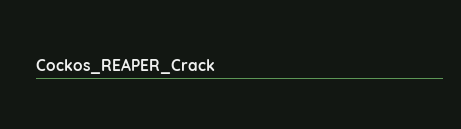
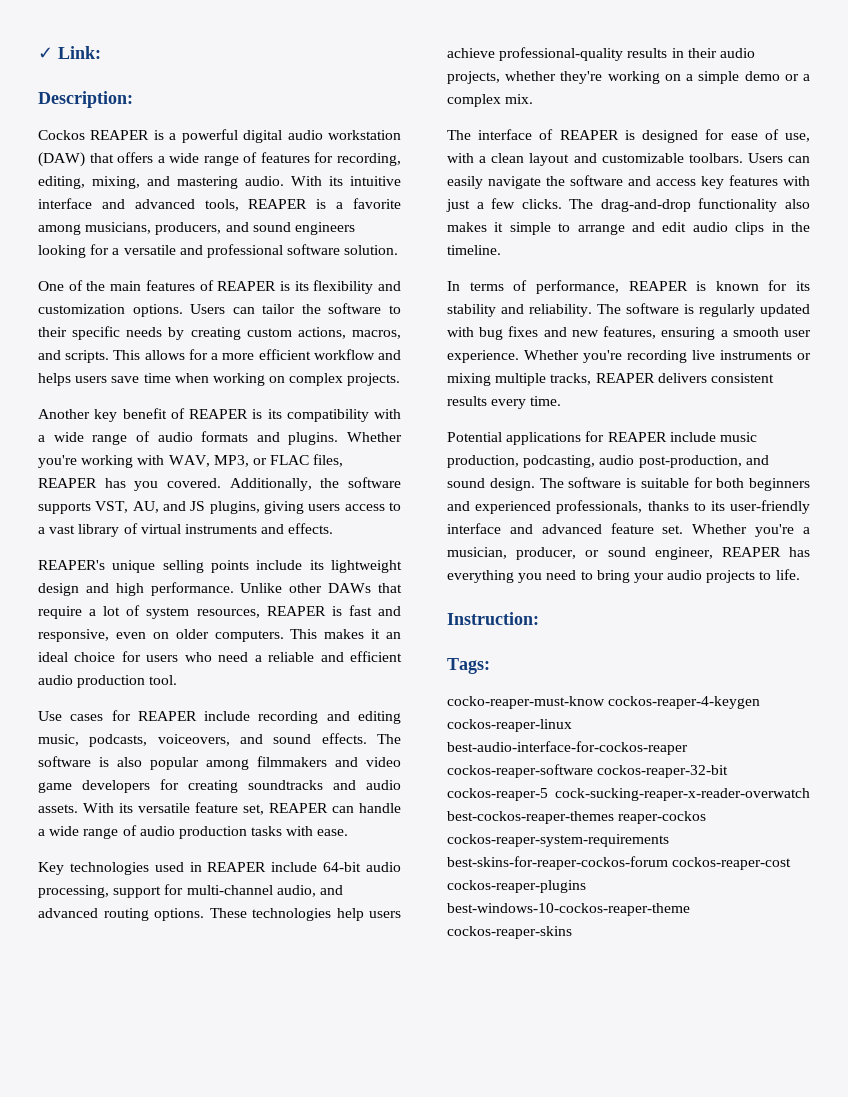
[36,58,215,74] Cockos_REAPER_Crack -> [38,46,101,59] [38,91,133,108] [38,129,401,143] [38,152,401,167] [38,176,401,189] [38,198,401,211] [38,222,355,235] [38,244,399,258] [38,280,401,294] [38,303,401,317] [38,326,401,340] [38,349,401,363] [38,373,401,386] [38,408,401,422] [38,431,402,445] [38,454,344,468] [38,477,401,491] [38,501,401,514] [38,523,334,537] [38,560,402,573] [38,582,402,596] [38,605,401,619] [38,629,401,642] [38,651,403,662] [38,675,178,688] [38,710,401,724] [38,733,401,747] [38,756,401,770] [38,779,401,793] [38,802,401,815] [38,825,349,839] [38,862,401,875] [38,884,343,898] [38,908,401,921] [447,47,755,61] [447,71,810,84] [447,94,534,107] [447,129,810,143] [447,153,810,166] [447,175,810,189] [446,198,810,212] [447,222,810,235] [447,245,501,255] [447,280,810,294] [447,303,810,317] [447,326,811,340] [447,350,811,363] [447,373,774,386] [447,396,562,409] [447,431,757,445] [447,455,769,468] [447,477,810,491] [447,500,810,514] [447,523,810,537] [447,547,810,560] [447,569,800,583] [447,612,539,625] [447,658,490,674] [447,696,761,709] [447,719,572,732] [447,741,688,755] [447,764,729,778] [447,788,810,801] [447,811,707,824] [447,834,669,847] [447,856,792,870] [447,880,586,893] [447,903,690,916] [447,926,572,939] ✓ Link: // Description: // Cockos REAPER is a powerful digital audio workstation (DAW) that offers a wide range of features for recording, editing, mixing, and mastering audio. With its intuitive interface and advanced tools, REAPER is a favorite among musicians, producers, and sound engineers looking for a versatile and professional software solution. // One of the main features of REAPER is its flexibility and customization options. Users can tailor the software to their specific needs by creating custom actions, macros, and scripts. This allows for a more efficient workflow and helps users save time when working on complex projects. // Another key benefit of REAPER is its compatibility with a wide range of audio formats and plugins. Whether you're working with WAV, MP3, or FLAC files, REAPER has you covered. Additionally, the software supports VST, AU, and JS plugins, giving users access to a vast library of virtual instruments and effects. // REAPER's unique selling points include its lightweight design and high performance. Unlike other DAWs that require a lot of system resources, REAPER is fast and responsive, even on older computers. This makes it an ideal choice for users who need a reliable and efficient audio production tool. // Use cases for REAPER include recording and editing music, podcasts, voiceovers, and sound effects. The software is also popular among filmmakers and video game developers for creating soundtracks and audio assets. With its versatile feature set, REAPER can handle a wide range of audio production tasks with ease. // Key technologies used in REAPER include 64-bit audio processing, support for multi-channel audio, and advanced routing options. These technologies help users achieve professional-quality results in their audio projects, whether they're working on a simple demo or a complex mix. // The interface of REAPER is designed for ease of use, with a clean layout and customizable toolbars. Users can easily navigate the software and access key features with just a few clicks. The drag-and-drop functionality also makes it simple to arrange and edit audio clips in the timeline. // In terms of performance, REAPER is known for its stability and reliability. The software is regularly updated with bug fixes and new features, ensuring a smooth user experience. Whether you're recording live instruments or mixing multiple tracks, REAPER delivers consistent results every time. // Potential applications for REAPER include music production, podcasting, audio post-production, and sound design. The software is suitable for both beginners and experienced professionals, thanks to its user-friendly interface and advanced feature set. Whether you're a musician, producer, or sound engineer, REAPER has everything you need to bring your audio projects to life. // Instruction: // Tags: // cocko-reaper-must-know cockos-reaper-4-keygen cockos-reaper-linux best-audio-interface-for-cockos-reaper cockos-reaper-software cockos-reaper-32-bit cockos-reaper-5 cock-sucking-reaper-x-reader-overwatch best-cockos-reaper-themes reaper-cockos cockos-reaper-system-requirements best-skins-for-reaper-cockos-forum cockos-reaper-cost cockos-reaper-plugins best-windows-10-cockos-reaper-theme cockos-reaper-skins

